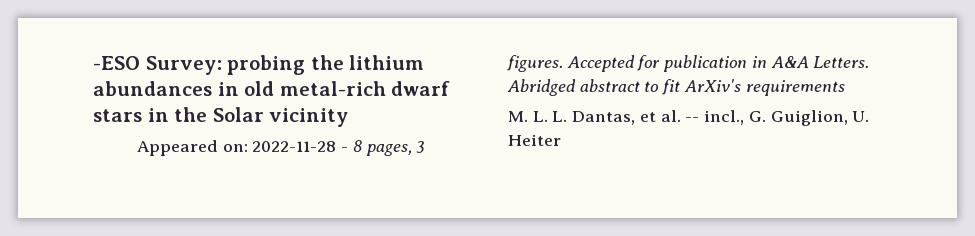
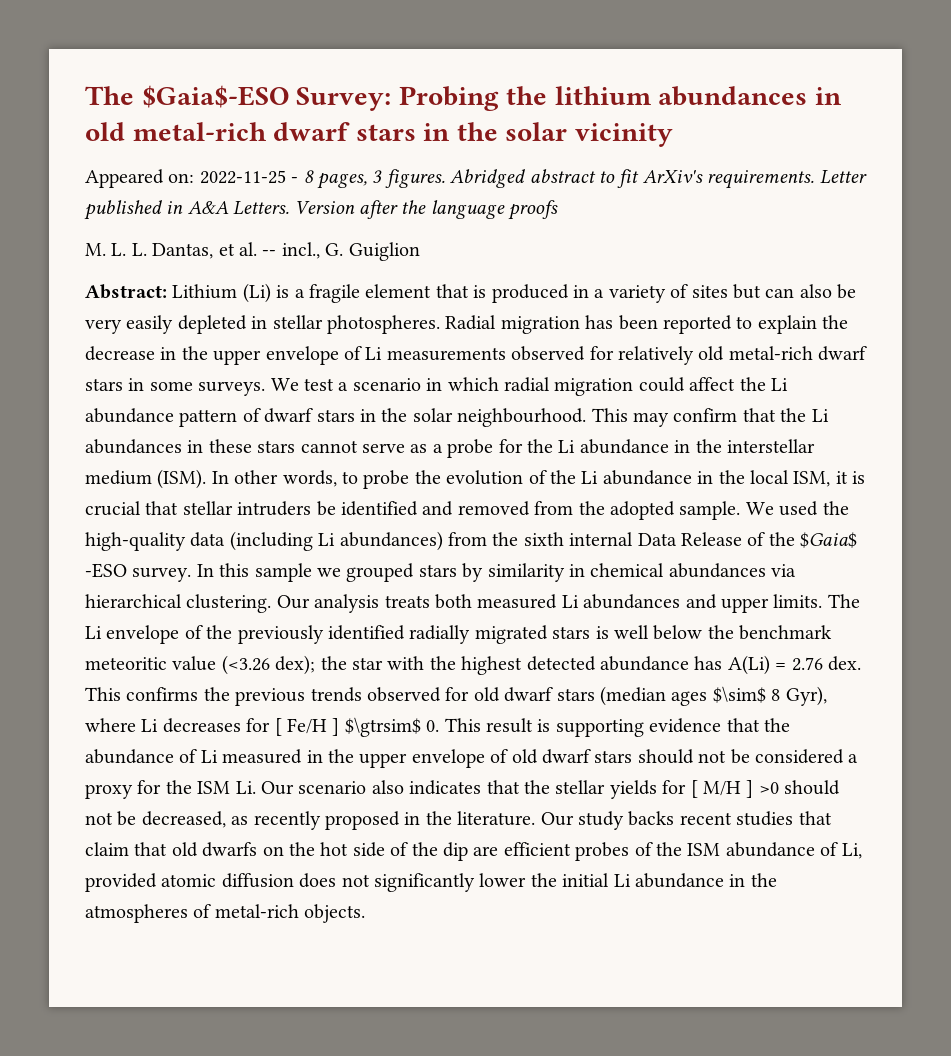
[93,55,306,75] -ESO Survey: probing -> [85,85,499,111] The $Gaia$-ESO Survey: Probing
[212,107,264,122] Solar -> [505,122,568,141] solar
[252,141,337,152] 2022-11-28 -> [199,170,286,184] 2022-11-25
[566,55,870,72] Accepted for publication in A&A Letters. -> (445, 178) none
[745,80,845,96] requirements -> [707,170,867,189] [84,200,559,220] requirements. Letter published in A&A Letters. Version after the language proofs
[770,110,870,126] [508,134,561,146] Guiglion, U. Heiter -> [348,242,420,261] [85,283,857,303] [85,315,849,334] [85,346,868,365] [85,377,788,396] [85,408,829,427] [85,439,815,458] [85,469,866,489] [85,501,849,520] [85,531,858,551] [85,563,797,582] [85,594,860,613] [85,625,833,644] [85,655,861,675] [85,686,827,706] [85,717,790,737] [85,749,859,768] [85,780,841,799] [85,811,832,830] [85,842,862,861] [85,873,777,892] [85,904,366,923] Guiglion // Abstract: Lithium (Li) is a fragile element that is produced in a variety of sites but can also be very easily depleted in stellar photospheres. Radial migration has been reported to explain the decrease in the upper envelope of Li measurements observed for relatively old metal-rich dwarf stars in some surveys. We test a scenario in which radial migration could affect the Li abundance pattern of dwarf stars in the solar neighbourhood. This may confirm that the Li abundances in these stars cannot serve as a probe for the Li abundance in the interstellar medium (ISM). In other words, to probe the evolution of the Li abundance in the local ISM, it is crucial that stellar intruders be identified and removed from the adopted sample. We used the high-quality data (including Li abundances) from the sixth internal Data Release of the $Gaia$ -ESO survey. In this sample we grouped stars by similarity in chemical abundances via hierarchical clustering. Our analysis treats both measured Li abundances and upper limits. The Li envelope of the previously identified radially migrated stars is well below the benchmark meteoritic value (<3.26 dex); the star with the highest detected abundance has A(Li) = 2.76 dex. This confirms the previous trends observed for old dwarf stars (median ages $\sim$ 8 Gyr), where Li decreases for [ Fe/H ] $\gtrsim$ 0. This result is supporting evidence that the abundance of Li measured in the upper envelope of old dwarf stars should not be considered a proxy for the ISM Li. Our scenario also indicates that the stellar yields for [ M/H ] >0 should not be decreased, as recently proposed in the literature. Our study backs recent studies that claim that old dwarfs on the hot side of the dip are efficient probes of the ISM abundance of Li, provided atomic diffusion does not significantly lower the initial Li abundance in the atmospheres of metal-rich objects.

